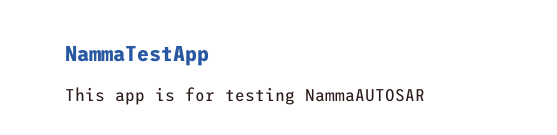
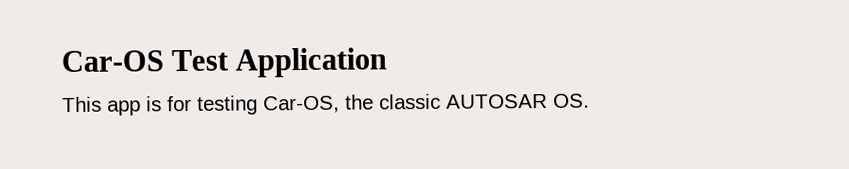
[65,45,209,66] NammaTestApp -> [61,47,388,78] Car-OS Test Application
[305,89,425,102] NammaAUTOSAR -> [263,93,590,114] Car-OS, the classic AUTOSAR OS.

